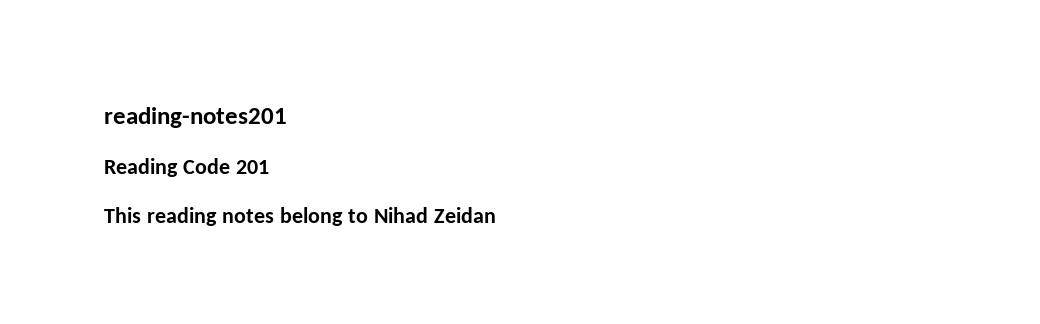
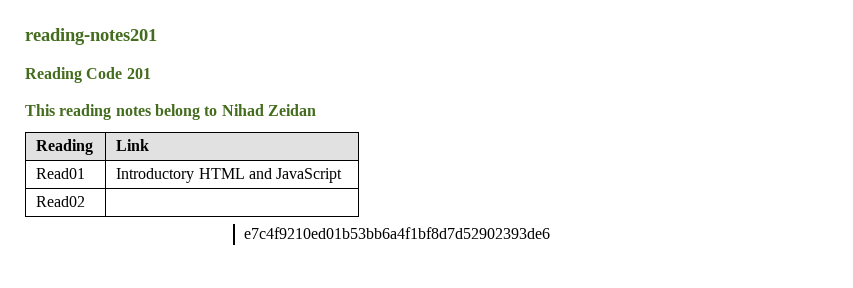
(496, 215) none -> [36,139,94,155] [116,139,150,151] [36,168,86,179] [116,168,343,183] [36,196,86,207] [243,227,550,239] // Reading | Link // Read01 | Introductory HTML and JavaScript // Read02 | // e7c4f9210ed01b53bb6a4f1bf8d7d52902393de6

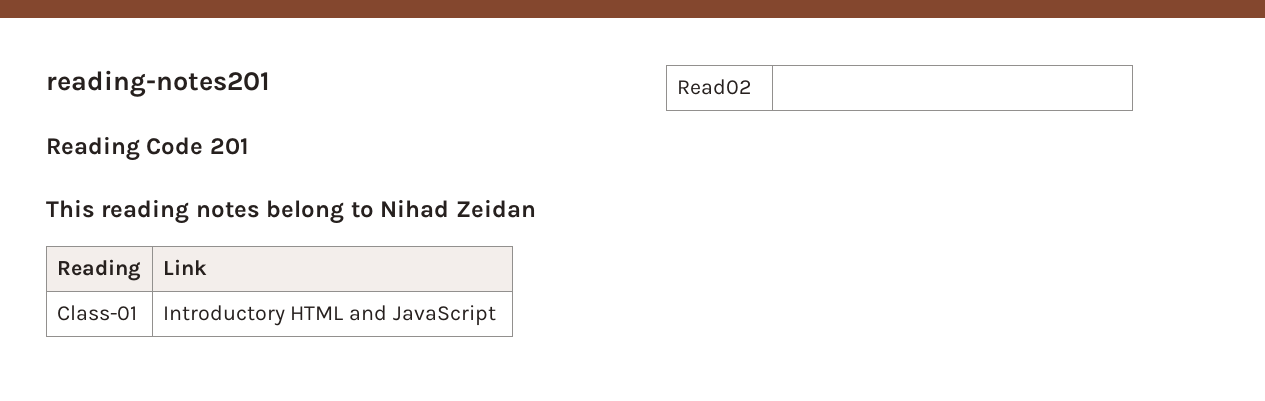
[36,168,86,179] Read01 -> [56,305,137,321] Class-01
[243,227,550,239] // e7c4f9210ed01b53bb6a4f1bf8d7d52902393de6 -> (751, 87) none

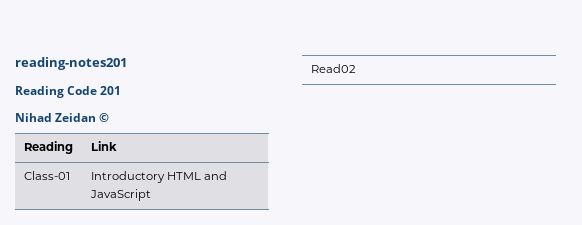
[46,199,374,224] This reading notes belong to -> (122, 90) none
(536, 208) none -> [99,113,110,122] ©

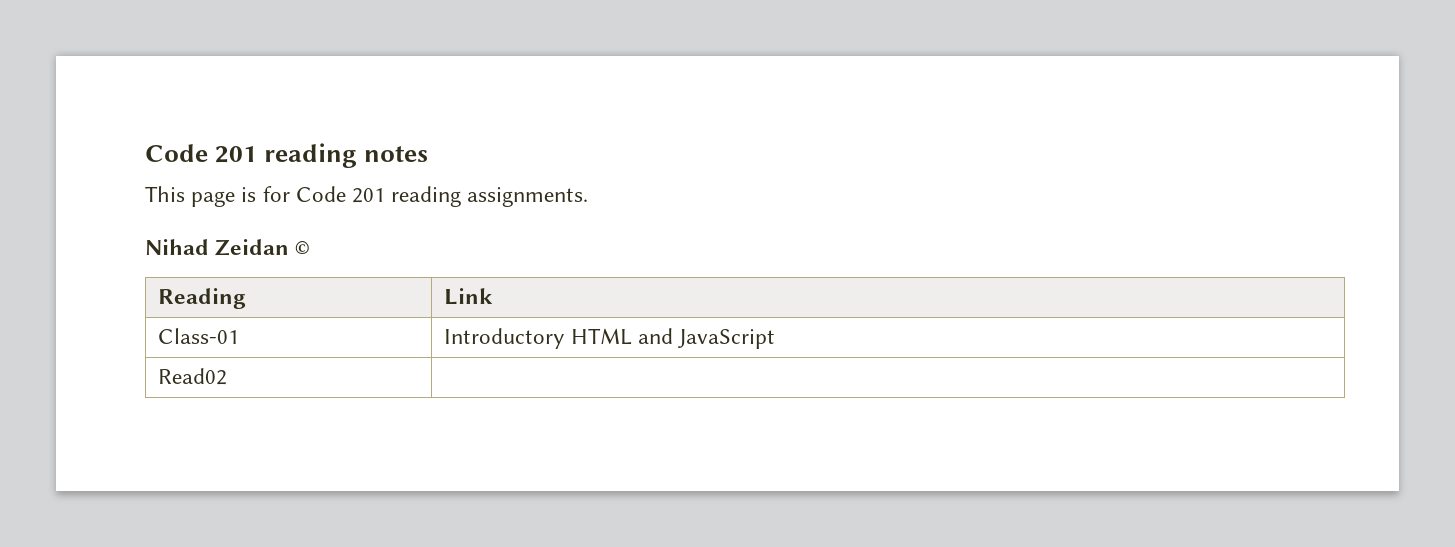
[15,57,127,70] [15,86,122,98] reading-notes201 // Reading Code 201 -> [145,143,429,168] [145,186,589,207] Code 201 reading notes // This page is for Code 201 reading assignments.

